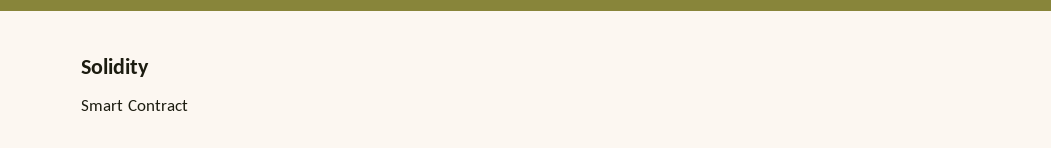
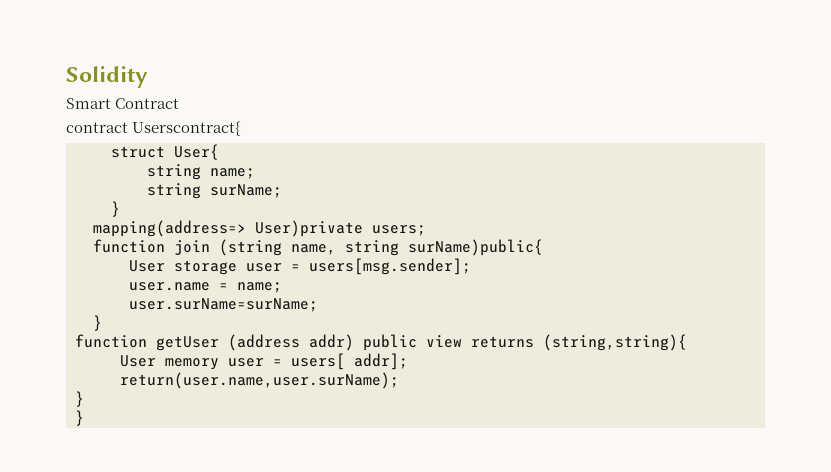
(188, 105) none -> [66,121,242,136] [111,144,219,160] [147,164,255,180] [147,183,282,199] [111,201,120,217] [93,220,426,237] [93,239,543,256] [129,258,471,275] [129,282,282,293] [129,298,318,312] [93,315,102,331] [75,334,687,351] [120,353,408,370] [120,372,399,389] [75,391,84,407] [75,410,84,426] // contract Userscontract{ // struct User{ // string name; // string surName; // } // mapping(address=> User)private users; // function join (string name, string surName)public{ // User storage user = users[msg.sender]; // user.name = name; // user.surName=surName; // } // function getUser (address addr) public view returns (string,string){ // User memory user = users[ addr]; // return(user.name,user.surName); // } // }

